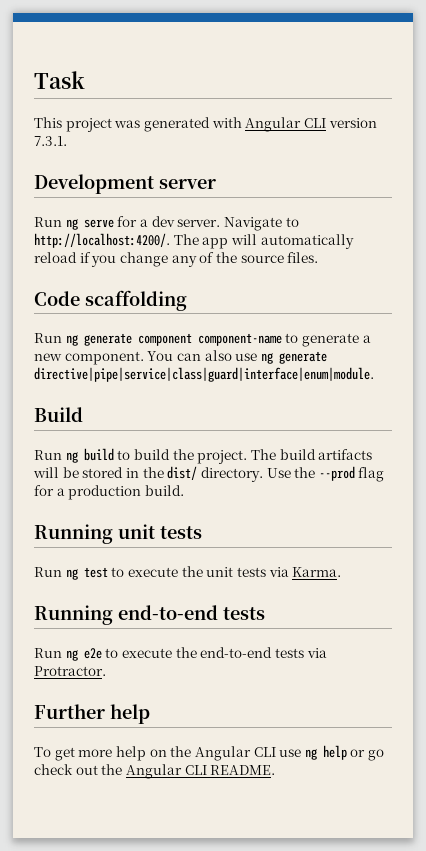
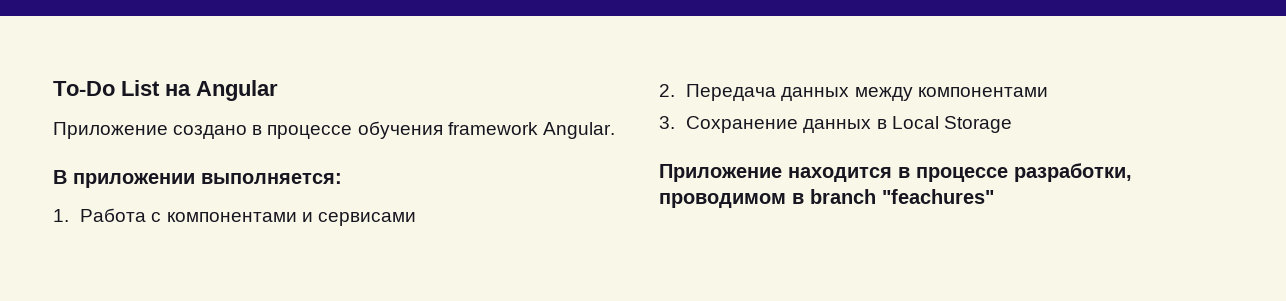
[34,71,85,89] [34,117,377,132] [34,136,67,146] [34,174,216,194] [34,216,299,231] [34,233,354,249] [34,252,319,267] [34,290,187,311] [34,333,371,347] [34,350,327,365] [34,367,374,382] [34,407,83,422] [34,448,373,464] [33,466,385,482] [34,485,184,500] [34,524,202,544] [34,566,342,580] [34,605,265,625] [34,647,327,661] [34,666,106,676] [34,704,150,724] [34,745,385,761] [34,764,276,779] Task // This project was generated with Angular CLI version 7.3.1. // Development server // Run ng serve for a dev server. Navigate to http://localhost:4200/. The app will automatically reload if you change any of the source files. // Code scaffolding // Run ng generate component component-name to generate a new component. You can also use ng generate directive|pipe|service|class|guard|interface|enum|module. // Build // Run ng build to build the project. The build artifacts will be stored in the dist/ directory. Use the --prod flag for a production build. // Running unit tests // Run ng test to execute the unit tests via Karma. // Running end-to-end tests // Run ng e2e to execute the end-to-end tests via Protractor. // Further help // To get more help on the Angular CLI use ng help or go check out the Angular CLI README. -> [53,80,278,101] [53,121,615,139] [53,170,342,188] [53,208,416,226] [659,84,1048,101] [659,116,1012,133] [659,163,1132,182] [659,189,994,208] To-Do List на Angular // Приложение создано в процессе обучения framework Angular. // В приложении выполняется: // 1. Работа с компонентами и сервисами // 2. Передача данных между компонентами // 3. Сохранение данных в Local Storage // Приложение находится в процессе разработки, проводимом в branch "feachures"

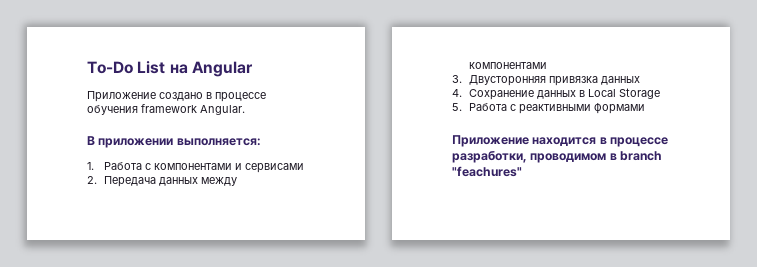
(675, 122) none -> [468,75,640,86] [452,89,462,97] Двусторонняя привязка данных // 4.
(1012, 124) none -> [452,103,645,114] // 5. Работа с реактивными формами

